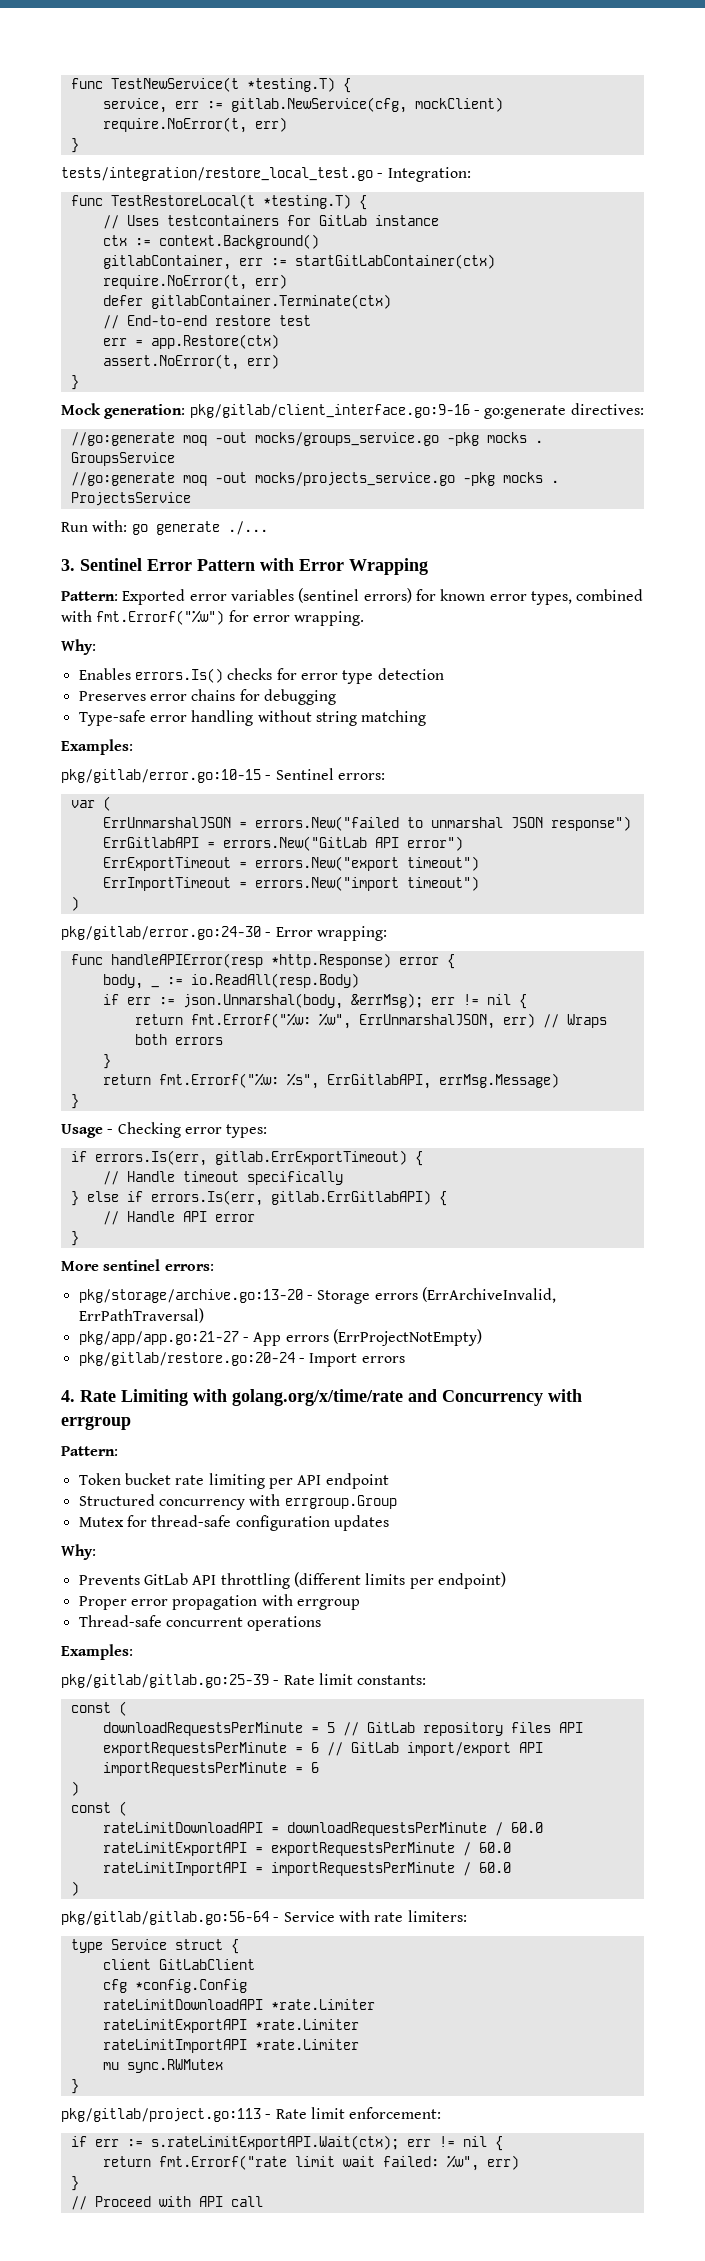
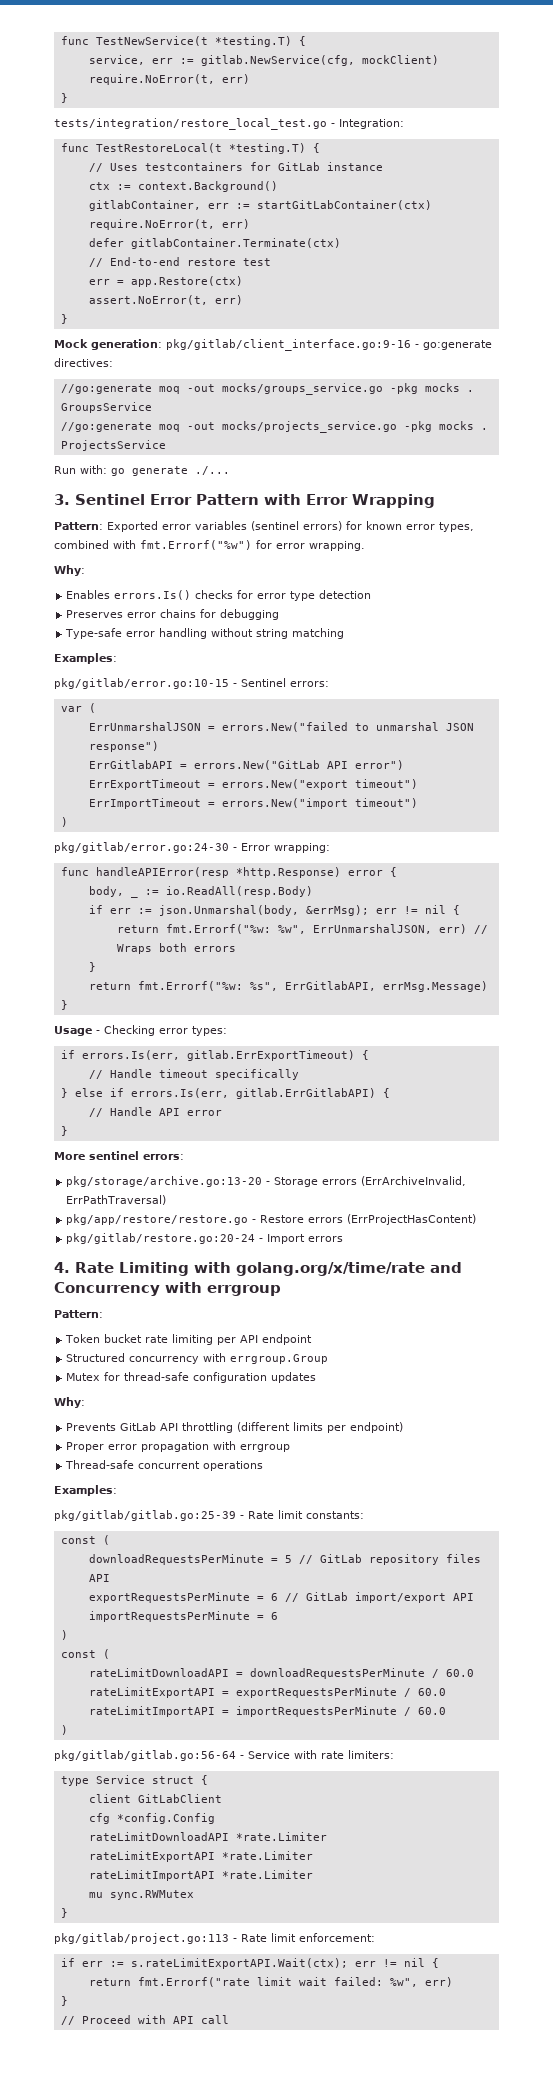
[78,1329,482,1346] pkg/app/app.go:21-27 - App errors (ErrProjectNotEmpty) -> [66,1214,477,1225] pkg/app/restore/restore.go - Restore errors (ErrProjectHasContent)

